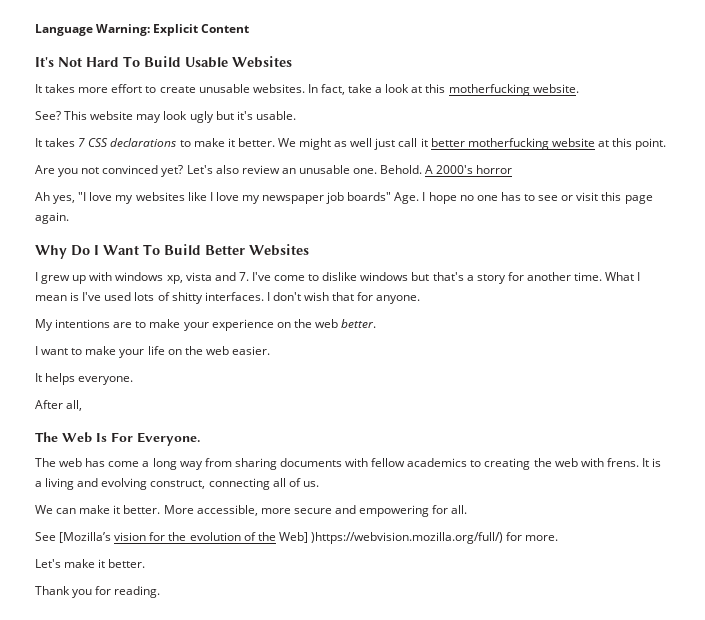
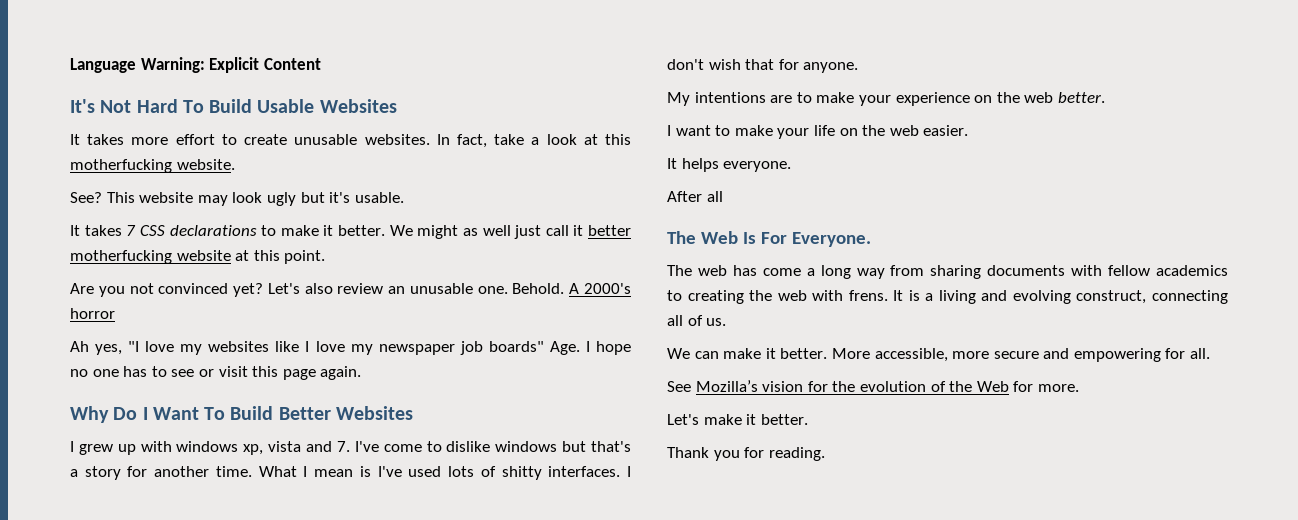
[66,400,83,411] all, -> [706,191,723,202] all
[59,532,112,543] [Mozilla’s -> [695,380,758,392] Mozilla’s
[278,532,503,544] Web] )https://webvision.mozilla.org/full/) -> [976,381,1009,392] Web

